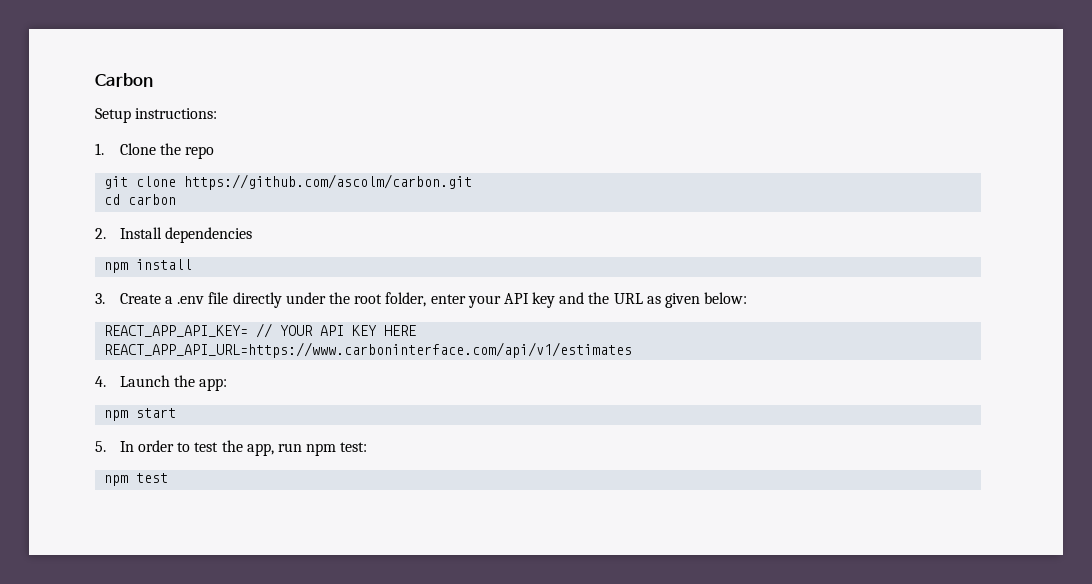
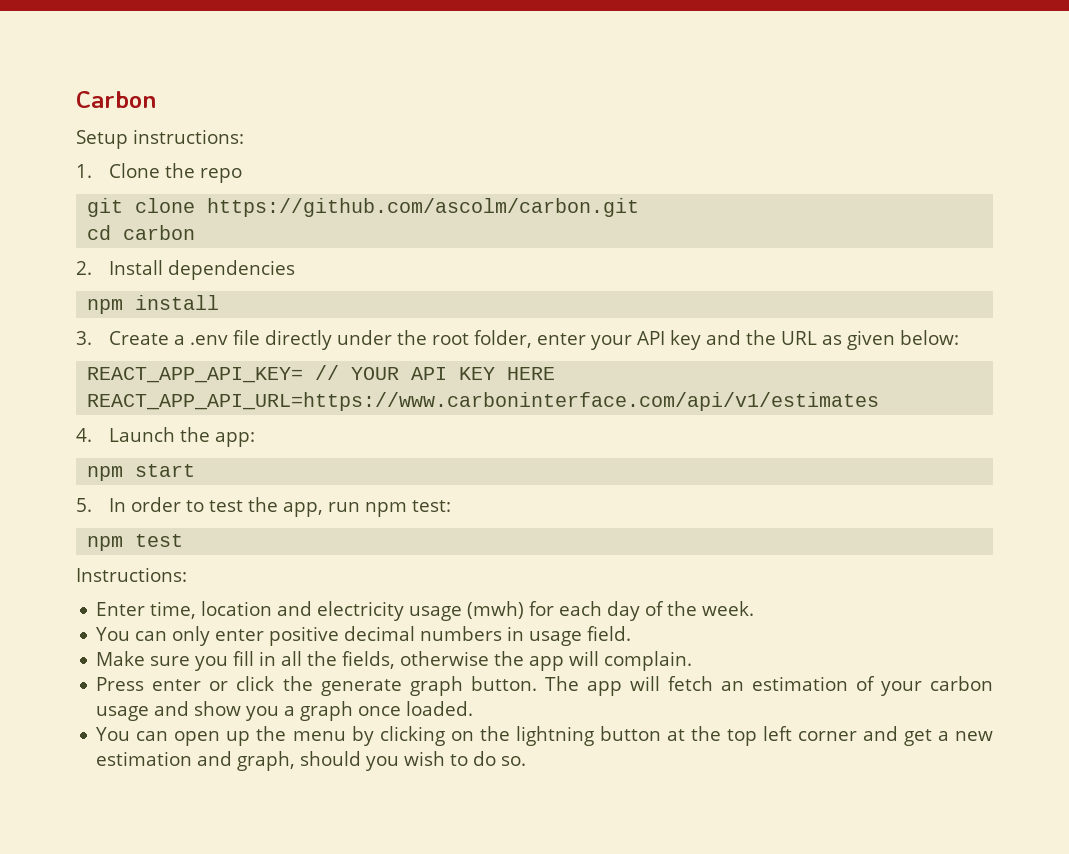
(169, 478) none -> [76,567,187,582] [96,601,755,621] [96,626,632,646] [96,651,693,671] [96,676,993,696] [96,701,474,721] [96,726,993,746] [96,751,527,771] // Instructions: // Enter time, location and electricity usage (mwh) for each day of the week. // You can only enter positive decimal numbers in usage field. // Make sure you fill in all the fields, otherwise the app will complain. // Press enter or click the generate graph button. The app will fetch an estimation of your carbon usage and show you a graph once loaded. // You can open up the menu by clicking on the lightning button at the top left corner and get a new estimation and graph, should you wish to do so.

